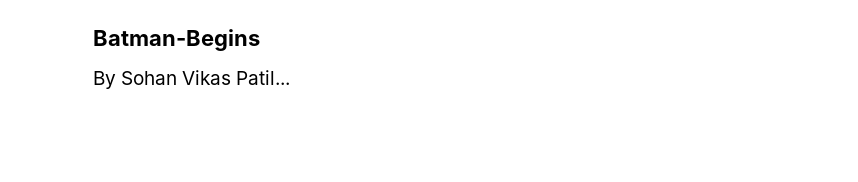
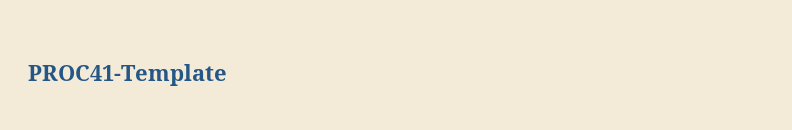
[93,29,260,51] [93,70,291,89] Batman-Begins // By Sohan Vikas Patil... -> [28,64,227,86] PROC41-Template

